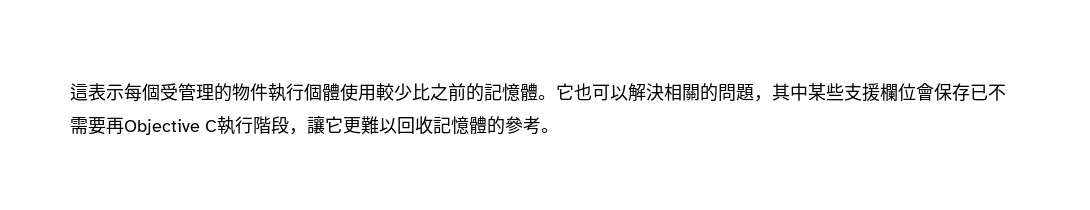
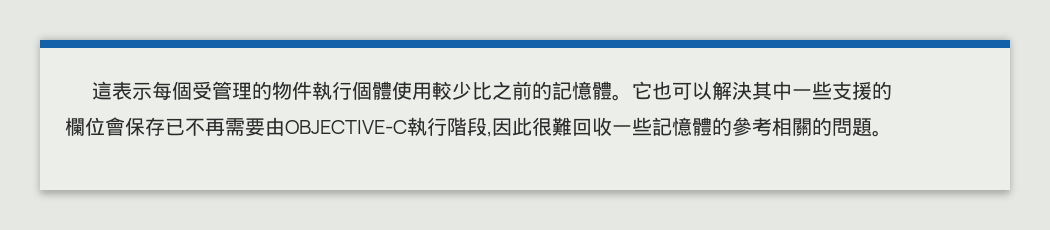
[664,83,1006,102] [70,116,433,135] 相關的問題，其中某些支援欄位會保存已不需要再Objective C執行階段，讓它更難以回收 -> [751,81,892,100] [65,117,652,137] 其中一些支援的欄位會保存已不再需要由OBJECTIVE-C執行階段,因此很難回收一些
(541, 125) none -> [772,117,872,136] 相關的問題

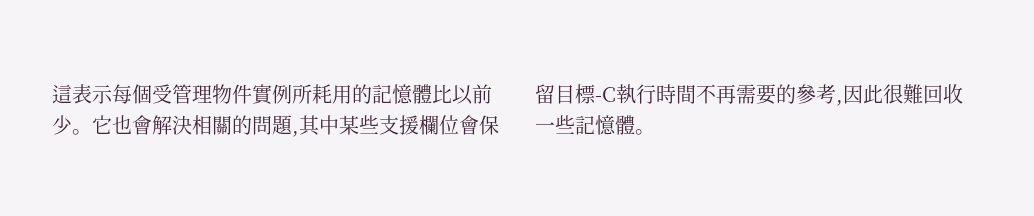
[251,81,892,101] [65,117,487,136] 的物件執行個體使用較少比之前的記憶體。它也可以解決其中一些支援的欄位會保存已不再需要由OBJECTIVE-C執行階段 -> [212,84,492,105] [52,115,499,137] [535,84,836,105] 物件實例所耗用的記憶體比以前少。它也會解決相關的問題,其中某些支援欄位會保留目標-C執行時間不再需要的參考
[712,117,872,136] 的參考相關的問題 -> (635, 125) none

